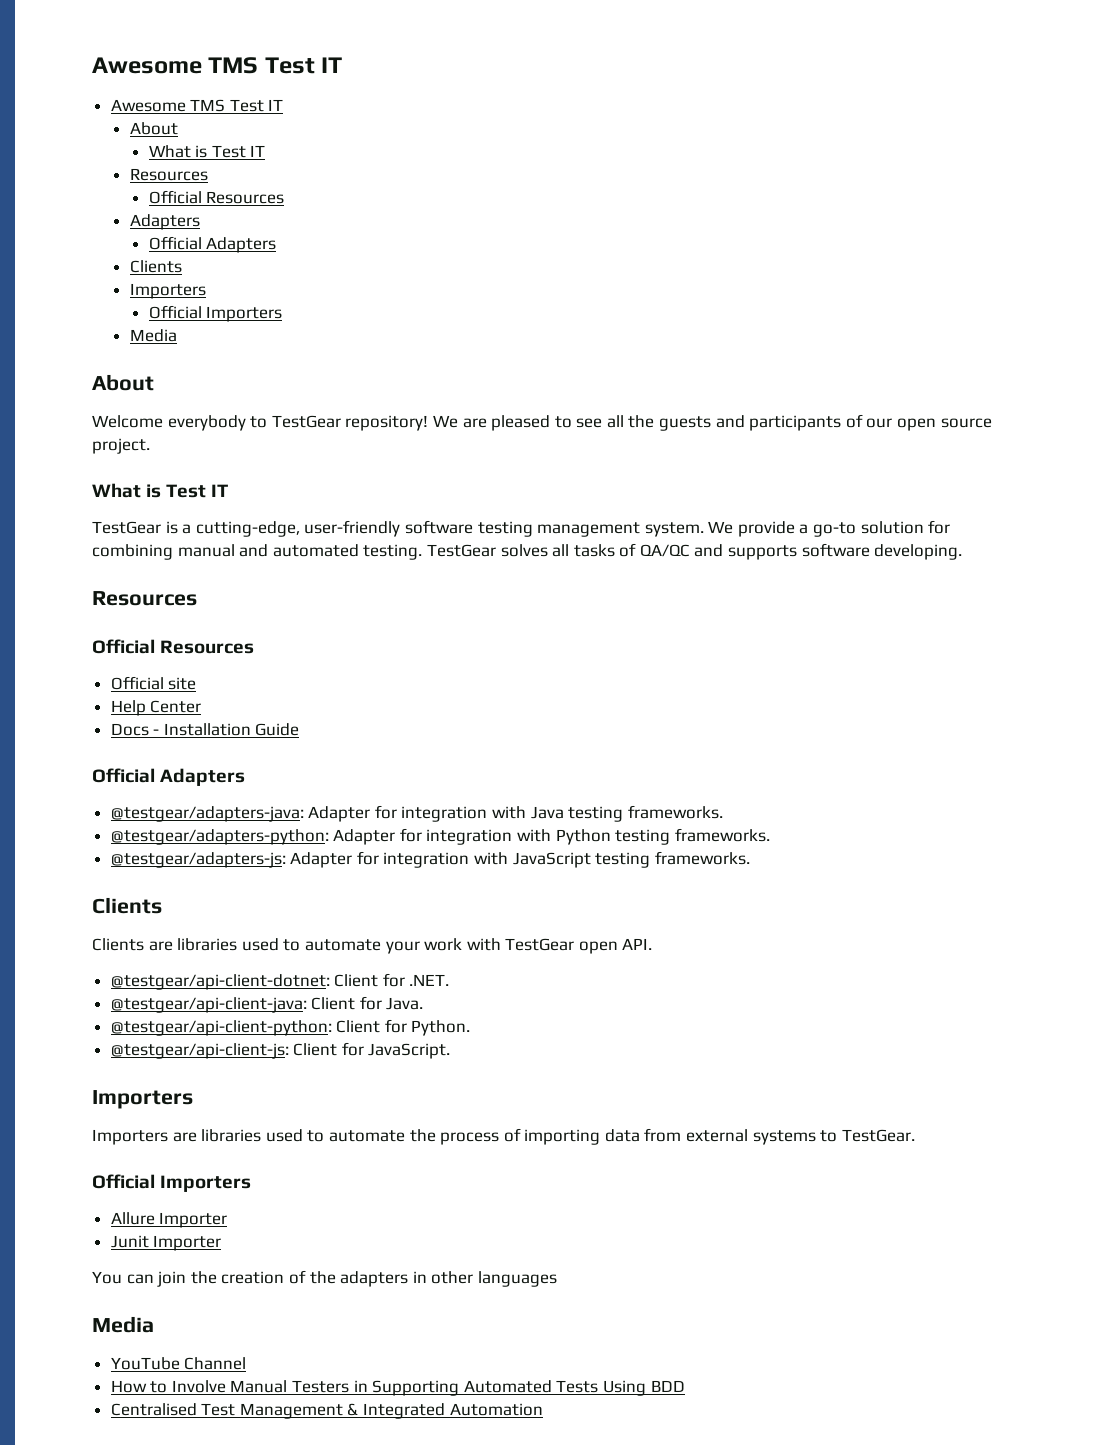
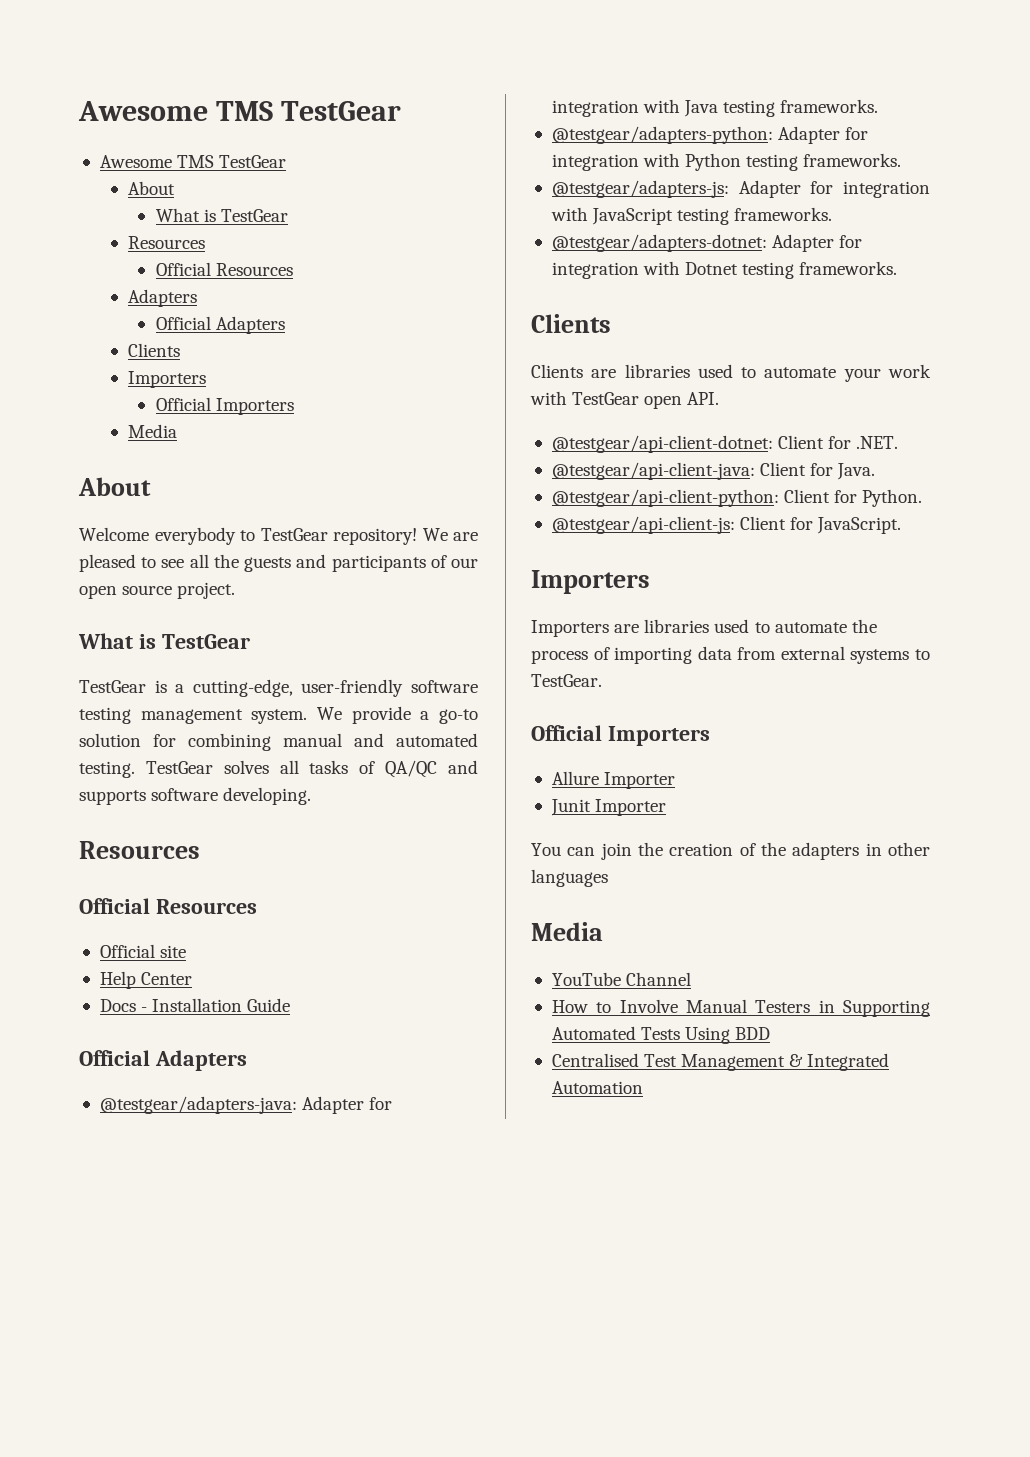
[92,57,343,74] [110,99,284,112] Awesome TMS Test IT // Awesome TMS Test IT -> [78,101,401,121] [99,155,287,168] Awesome TMS TestGear // Awesome TMS TestGear
[211,145,266,158] Test IT -> [220,209,288,222] TestGear
[166,484,229,498] Test IT -> [161,634,250,649] TestGear
(750, 858) none -> [551,234,863,252] [551,261,898,279] // @testgear/adapters-dotnet: Adapter for integration with Dotnet testing frameworks.

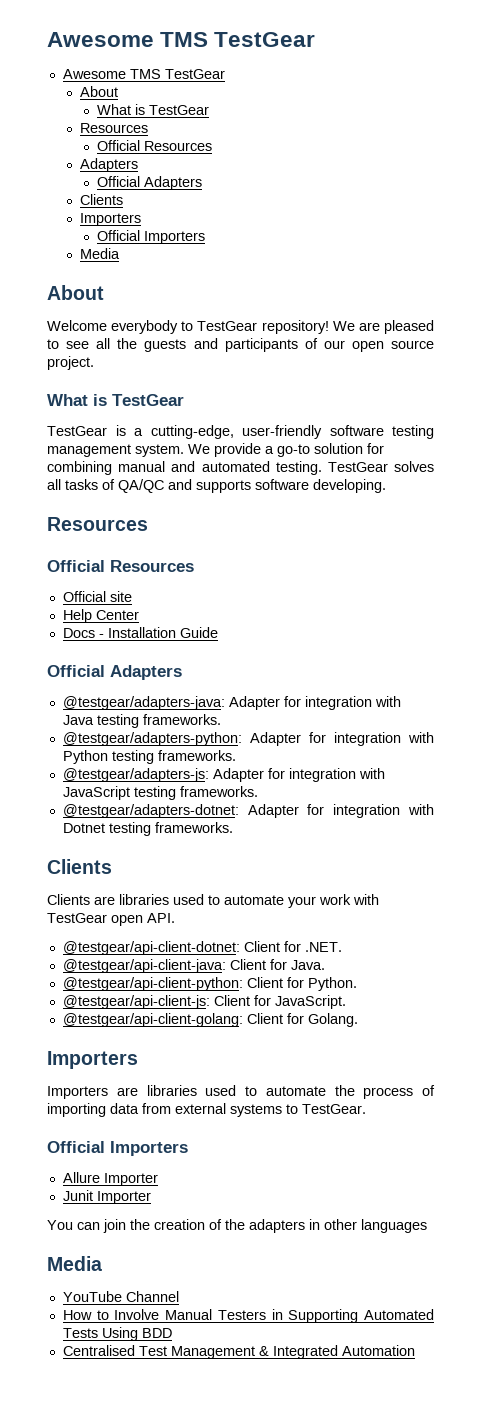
(902, 525) none -> [62,1013,358,1027] // @testgear/api-client-golang: Client for Golang.

